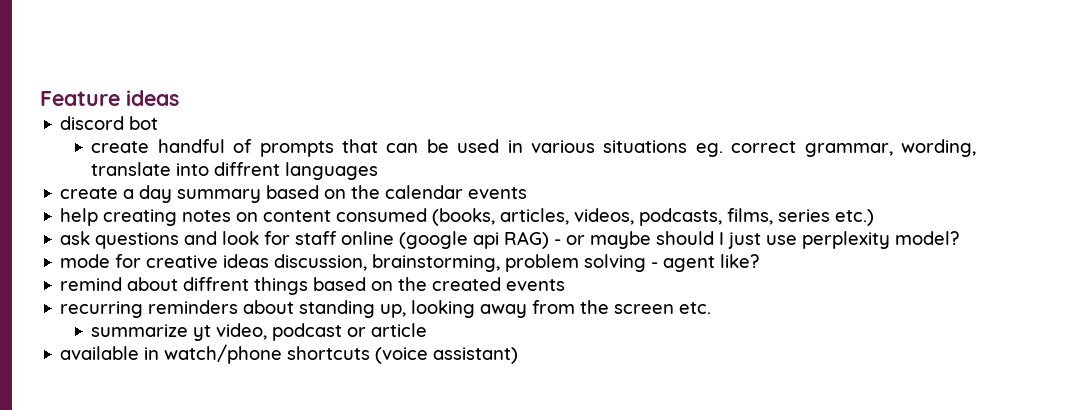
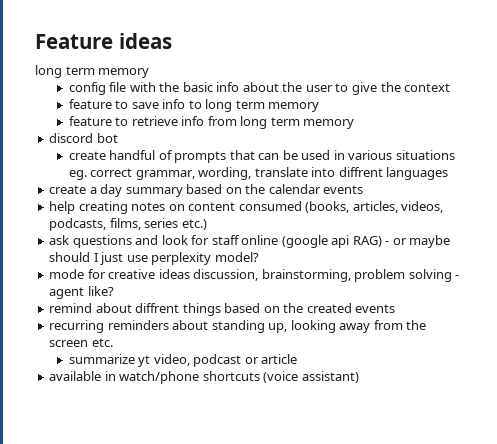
(179, 98) none -> [35,65,150,78] [68,82,451,95] [68,99,320,112] [68,116,355,129] // long term memory // config file with the basic info about the user to give the context // feature to save info to long term memory // feature to retrieve info from long term memory

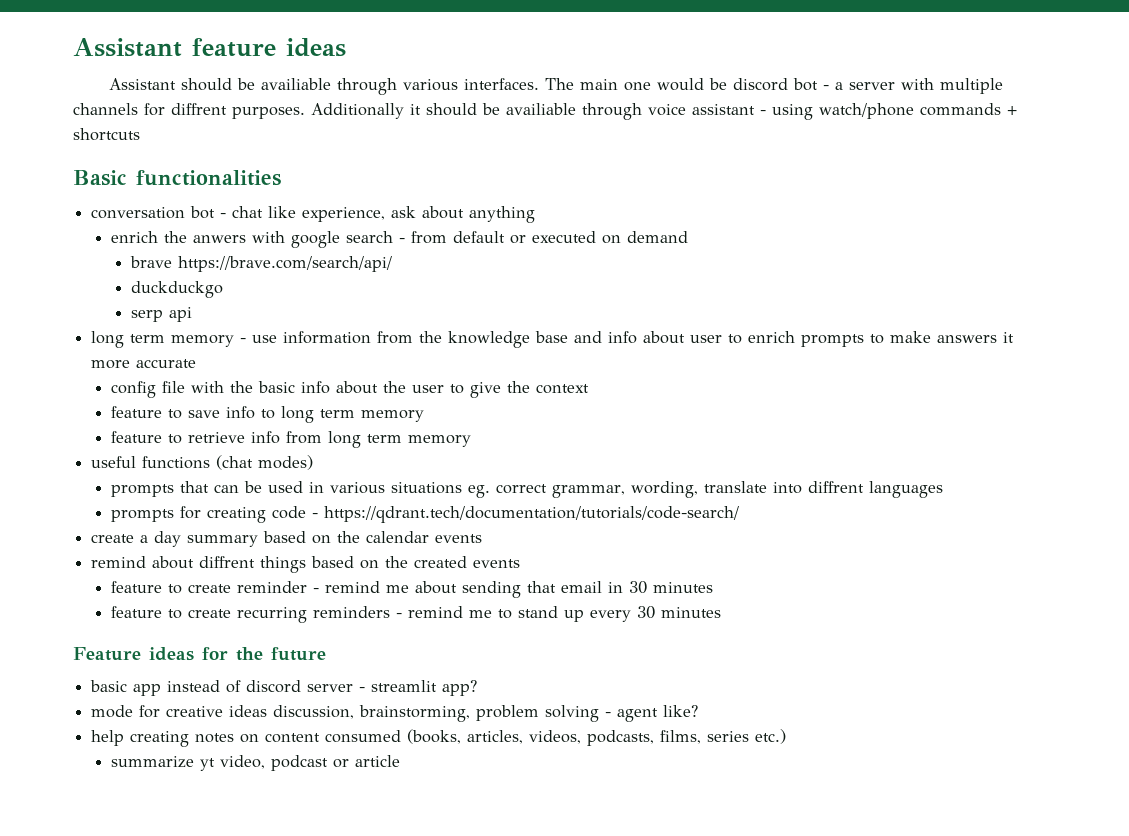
[35,34,113,49] Feature -> [73,38,276,57] Assistant feature
[35,65,150,78] long term memory -> [109,78,1004,95] [73,103,1017,120] [73,128,140,141] [73,170,281,186] [91,206,536,223] [110,231,688,248] [129,256,392,272] [130,281,223,298] [130,307,192,322] [91,331,1015,348] [91,359,197,369] Assistant should be availiable through various interfaces. The main one would be discord bot - a server with multiple channels for diffrent purposes. Additionally it should be availiable through voice assistant - using watch/phone commands + shortcuts // Basic functionalities // conversation bot - chat like experience, ask about anything // enrich the anwers with google search - from default or executed on demand // brave https://brave.com/search/api/ // duckduckgo // serp api // long term memory - use information from the knowledge base and info about user to enrich prompts to make answers it more accurate
[49,133,118,143] [68,150,173,160] discord bot // create handful of -> [91,455,314,470] useful functions (chat modes) //
(449, 173) none -> [110,506,739,523] // prompts for creating code - https://qdrant.tech/documentation/tutorials/code-search/
(364, 189) none -> [91,556,521,573] [110,581,713,598] [110,606,721,623] [73,647,326,661] [90,680,478,696] [91,705,699,722] // remind about diffrent things based on the created events // feature to create reminder - remind me about sending that email in 30 minutes // feature to create recurring reminders - remind me to stand up every 30 minutes // Feature ideas for the future // basic app instead of discord server - streamlit app? // mode for creative ideas discussion, brainstorming, problem solving - agent like?
[49,235,451,248] [49,252,259,265] [49,269,460,282] [49,286,114,299] [49,303,396,316] [49,320,427,333] [49,338,113,347] // ask questions and look for staff online (google api RAG) - or maybe should I just use perplexity model? // mode for creative ideas discussion, brainstorming, problem solving - agent like? // remind about diffrent things based on the created events // recurring reminders about standing up, looking away from the screen etc. -> (787, 736) none
[49,371,359,384] // available in watch/phone shortcuts (voice assistant) -> (400, 761) none

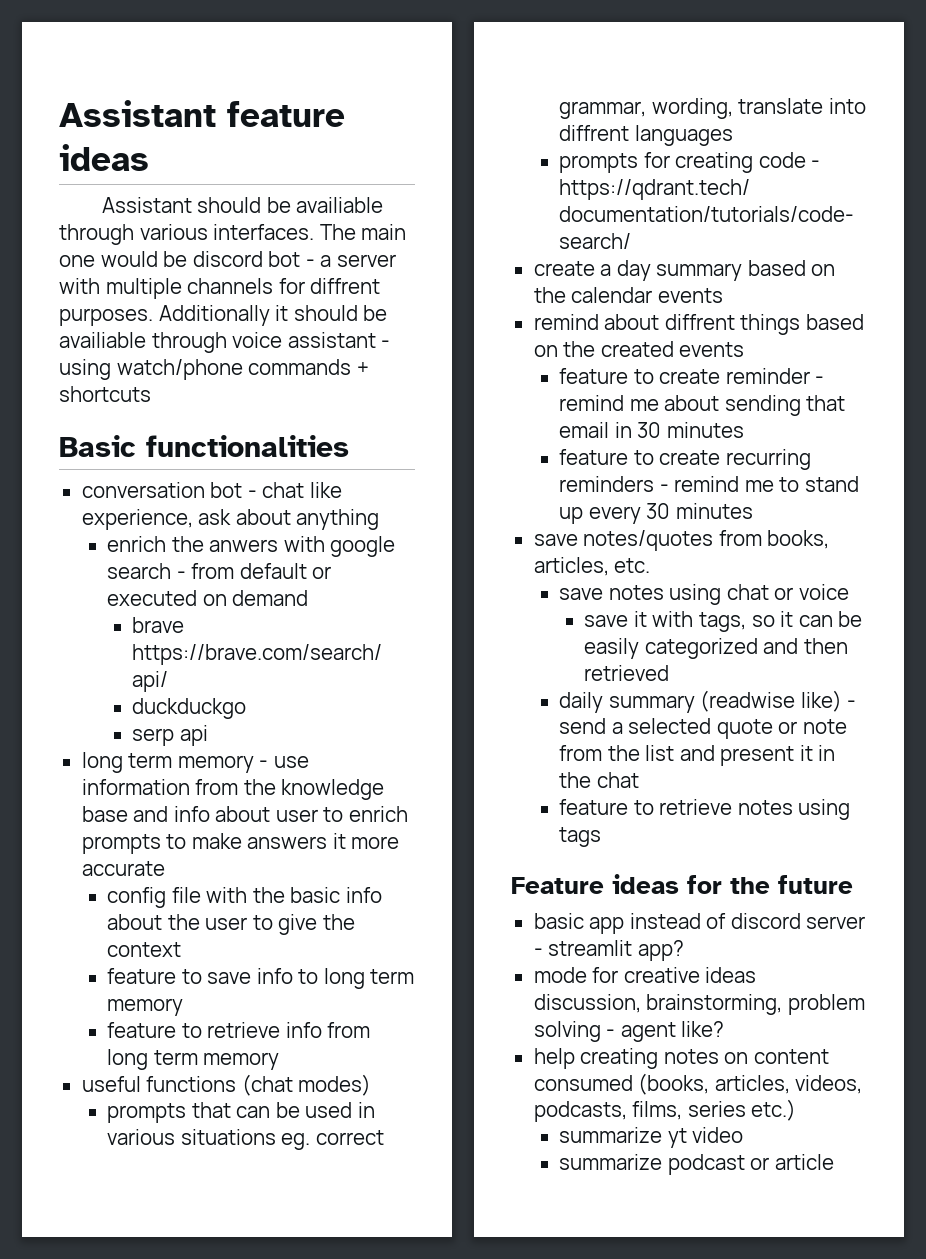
(721, 612) none -> [533,530,830,551] [533,557,651,576] [558,584,849,605] [584,611,863,632] [584,638,849,659] [584,665,670,681] [558,690,857,713] [558,718,847,739] [558,745,836,766] [558,772,639,788] [558,799,851,820] [558,827,601,847] // save notes/quotes from books, articles, etc. // save notes using chat or voice // save it with tags, so it can be easily categorized and then retrieved // daily summary (readwise like) - send a selected quote or note from the list and present it in the chat // feature to retrieve notes using tags
[219,755,265,769] video, -> [692,1127,744,1143] [558,1154,662,1170] video // summarize

